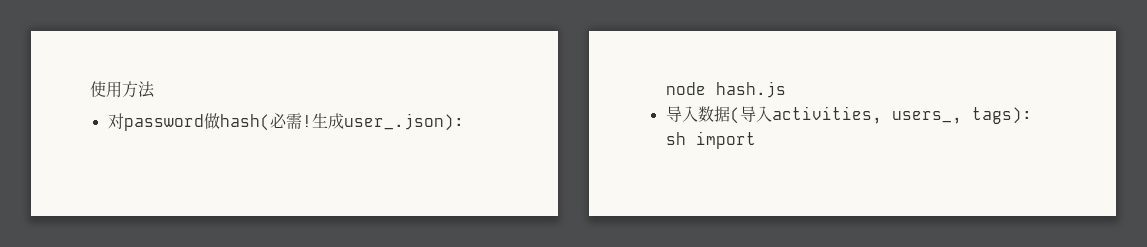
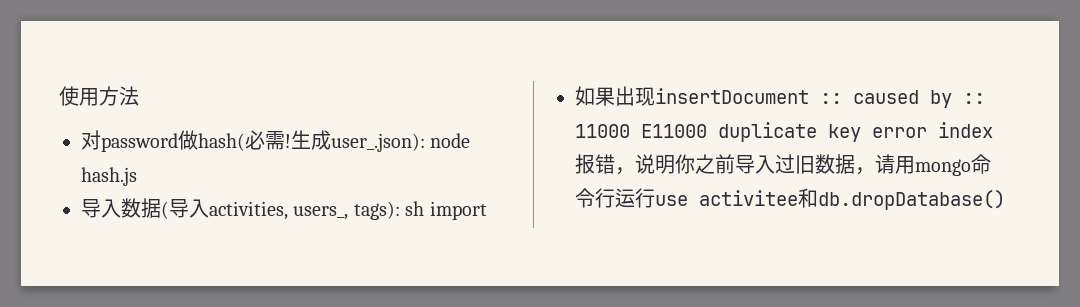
(756, 140) none -> [575,86,985,108] [575,122,993,142] [575,154,991,176] [575,188,1005,210] // 如果出现insertDocument :: caused by :: 11000 E11000 duplicate key error index报错，说明你之前导入过旧数据，请用mongo命令行运行use activitee和db.dropDatabase()

